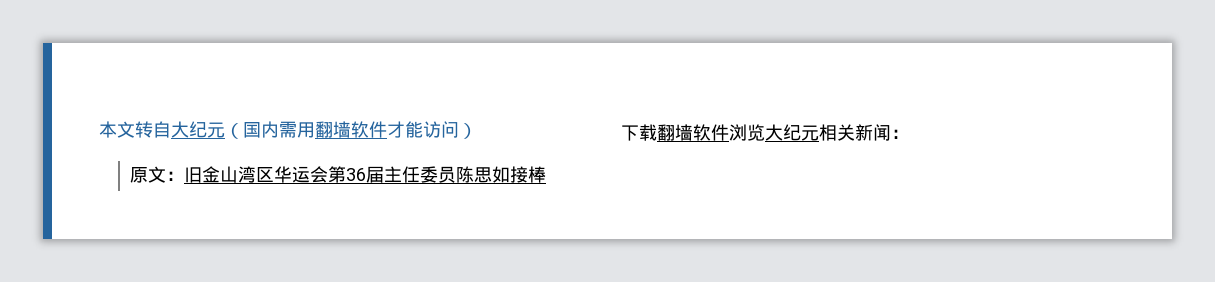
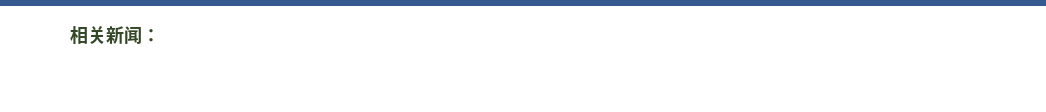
[99,121,477,139] [130,166,547,183] [621,124,819,141] 本文转自大纪元（国内需用翻墙软件才能访问） // 原文：旧金山湾区华运会第36届主任委员陈思如接棒 // 下载翻墙软件浏览大纪元 -> (70, 35) none

